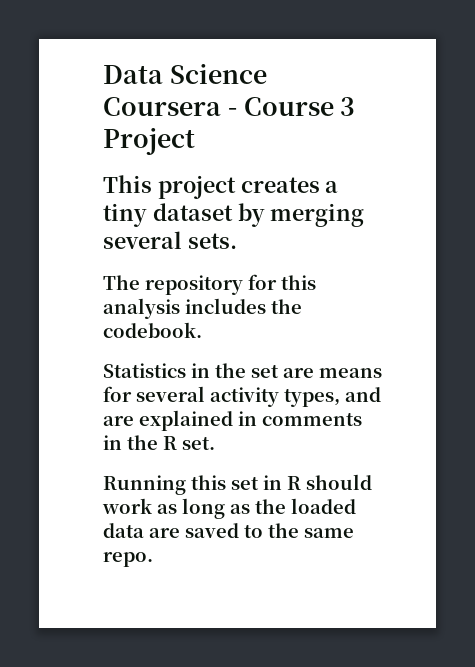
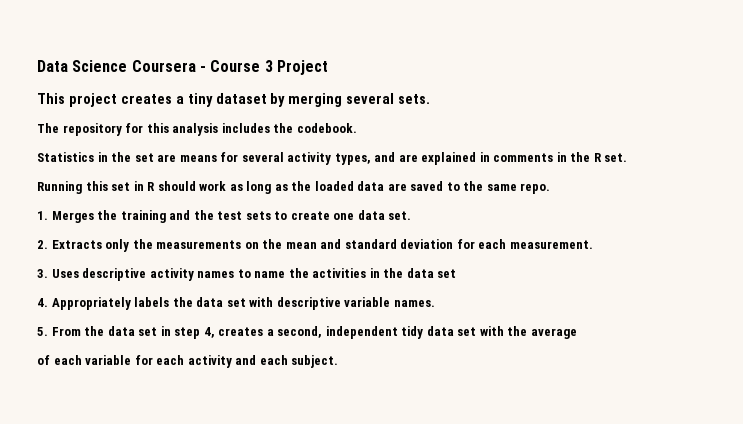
(153, 559) none -> [37,210,412,223] [37,239,593,252] [37,268,457,281] [37,297,435,310] [37,326,577,339] [37,355,339,368] // 1. Merges the training and the test sets to create one data set. // 2. Extracts only the measurements on the mean and standard deviation for each measurement. // 3. Uses descriptive activity names to name the activities in the data set // 4. Appropriately labels the data set with descriptive variable names. // 5. From the data set in step 4, creates a second, independent tidy data set with the average // of each variable for each activity and each subject.

